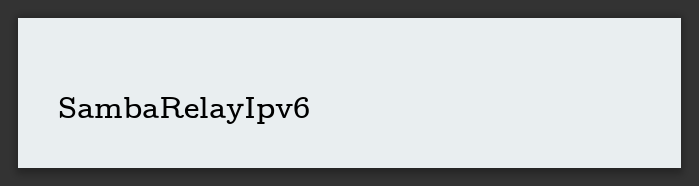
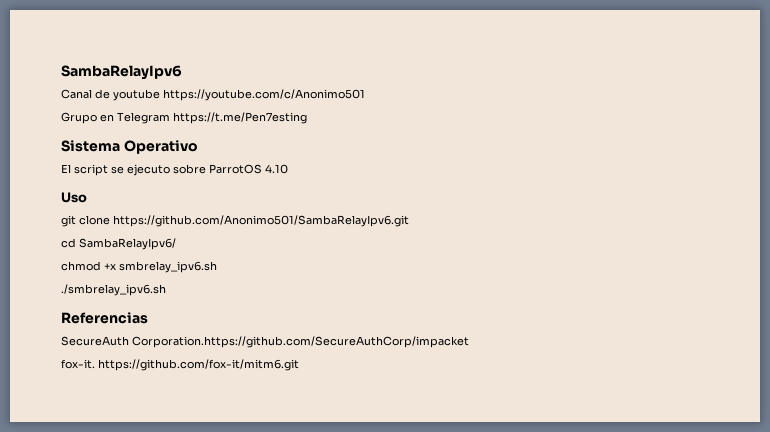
(310, 110) none -> [61,89,365,101] [61,112,307,124] [61,140,198,154] [61,164,288,176] [61,192,87,203] [61,215,409,227] [61,238,176,250] [61,261,217,273] [61,284,166,296] [61,312,148,324] [61,336,469,348] [61,359,299,371] // Canal de youtube https://youtube.com/c/Anonimo501 // Grupo en Telegram https://t.me/Pen7esting // Sistema Operativo // El script se ejecuto sobre ParrotOS 4.10 // Uso // git clone https://github.com/Anonimo501/SambaRelayIpv6.git // cd SambaRelayIpv6/ // chmod +x smbrelay_ipv6.sh // ./smbrelay_ipv6.sh // Referencias // SecureAuth Corporation.https://github.com/SecureAuthCorp/impacket // fox-it. https://github.com/fox-it/mitm6.git

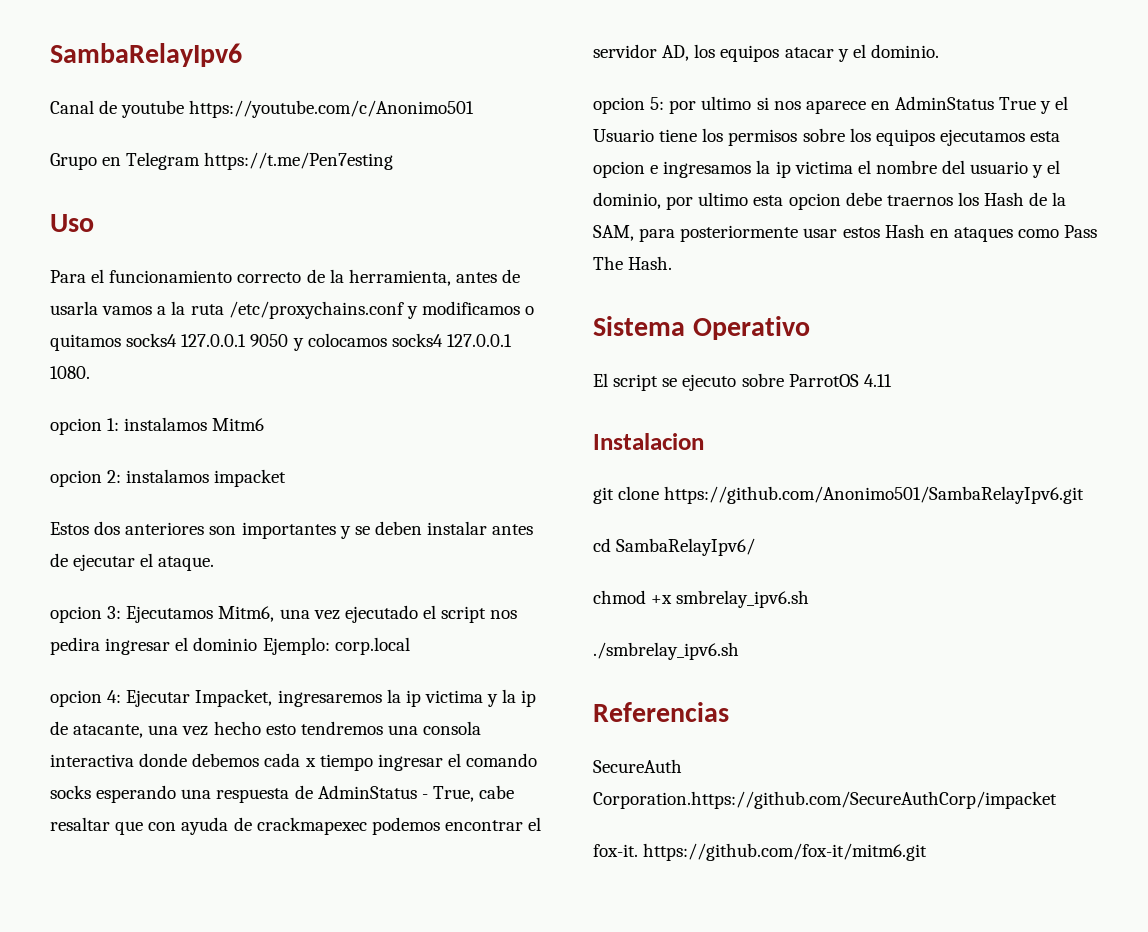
(307, 118) none -> [50,214,94,232] [50,269,521,286] [50,301,535,319] [50,333,512,351] [50,366,90,379] [50,417,265,435] [50,469,287,487] [50,521,534,539] [50,553,215,571] [50,605,518,623] [50,637,410,655] [50,689,537,707] [50,721,482,738] [50,753,538,771] [50,785,515,803] [50,817,542,835] [593,44,939,62] [593,96,1069,114] [593,128,1061,146] [593,160,1061,178] [593,192,1067,210] [593,224,1098,242] [593,256,673,270] // Uso // Para el funcionamiento correcto de la herramienta, antes de usarla vamos a la ruta /etc/proxychains.conf y modificamos o quitamos socks4 127.0.0.1 9050 y colocamos socks4 127.0.0.1 1080. // opcion 1: instalamos Mitm6 // opcion 2: instalamos impacket // Estos dos anteriores son importantes y se deben instalar antes de ejecutar el ataque. // opcion 3: Ejecutamos Mitm6, una vez ejecutado el script nos pedira ingresar el dominio Ejemplo: corp.local // opcion 4: Ejecutar Impacket, ingresaremos la ip victima y la ip de atacante, una vez hecho esto tendremos una consola interactiva donde debemos cada x tiempo ingresar el comando socks esperando una respuesta de AdminStatus - True, cabe resaltar que con ayuda de crackmapexec podemos encontrar el servidor AD, los equipos atacar y el dominio. // opcion 5: por ultimo si nos aparece en AdminStatus True y el Usuario tiene los permisos sobre los equipos ejecutamos esta opcion e ingresamos la ip victima el nombre del usuario y el dominio, por ultimo esta opcion debe traernos los Hash de la SAM, para posteriormente usar estos Hash en ataques como Pass The Hash.
[265,164,288,174] [61,192,87,203] 4.10 // Uso -> [863,374,892,387] [593,433,704,450] 4.11 // Instalacion

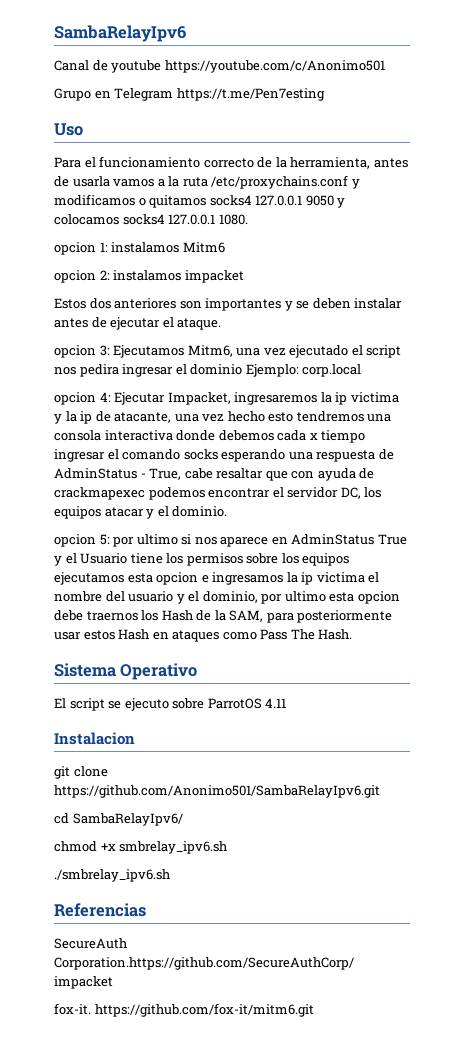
[662,45,690,61] AD, -> [340,487,361,499] DC,

